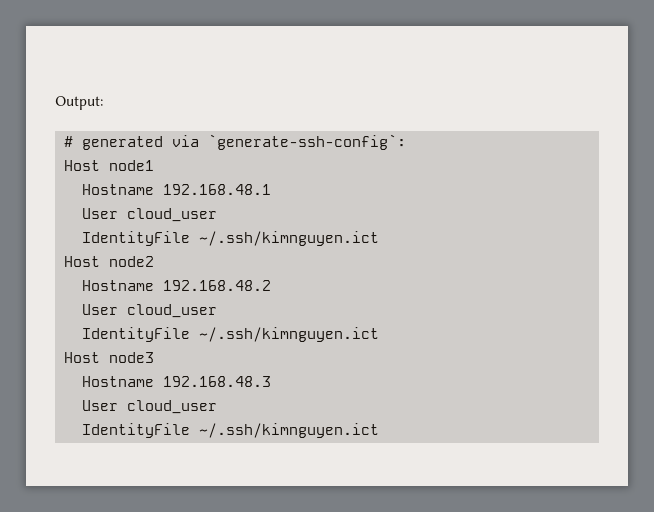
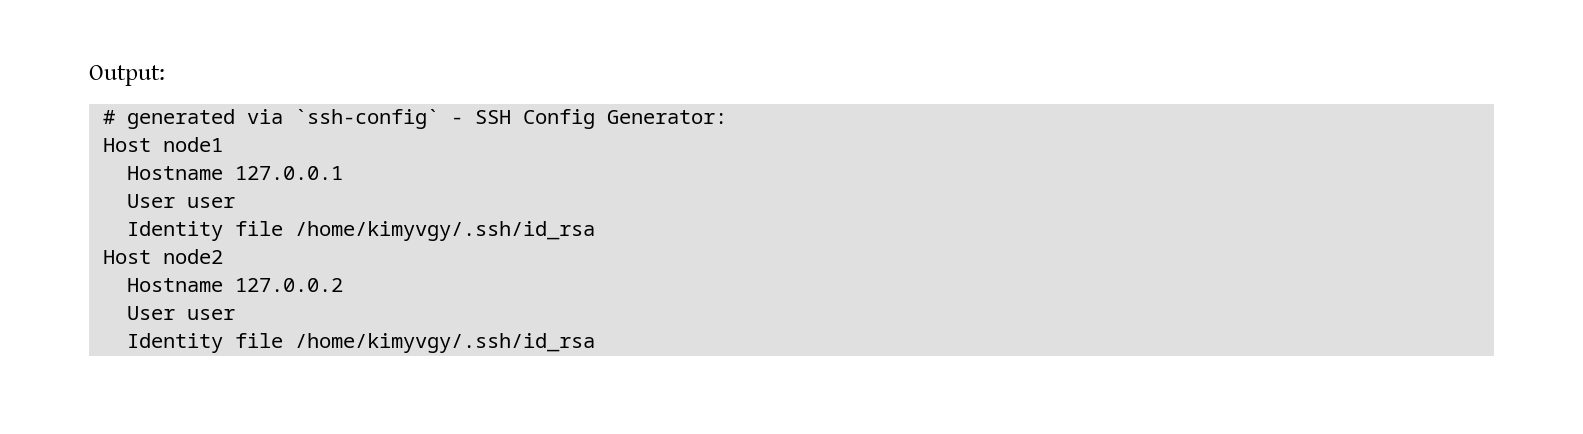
[208,134,407,150] `generate-ssh-config`: -> [295,109,728,129] `ssh-config` - SSH Config Generator:
[163,184,272,195] [82,208,218,222] [82,231,380,246] 192.168.48.1 // User cloud_user // IdentityFile ~/.ssh/kimnguyen.ict -> [235,166,344,180] [127,194,236,208] [127,221,596,241] 127.0.0.1 // User user // Identity file /home/kimyvgy/.ssh/id_rsa
[163,280,272,291] [82,304,218,318] [82,327,380,342] [64,352,155,363] [82,376,272,387] [82,400,218,414] [82,423,380,438] 192.168.48.2 // User cloud_user // IdentityFile ~/.ssh/kimnguyen.ict // Host node3 // Hostname 192.168.48.3 // User cloud_user // IdentityFile ~/.ssh/kimnguyen.ict -> [235,278,344,292] [127,306,236,320] [127,333,596,353] 127.0.0.2 // User user // Identity file /home/kimyvgy/.ssh/id_rsa

